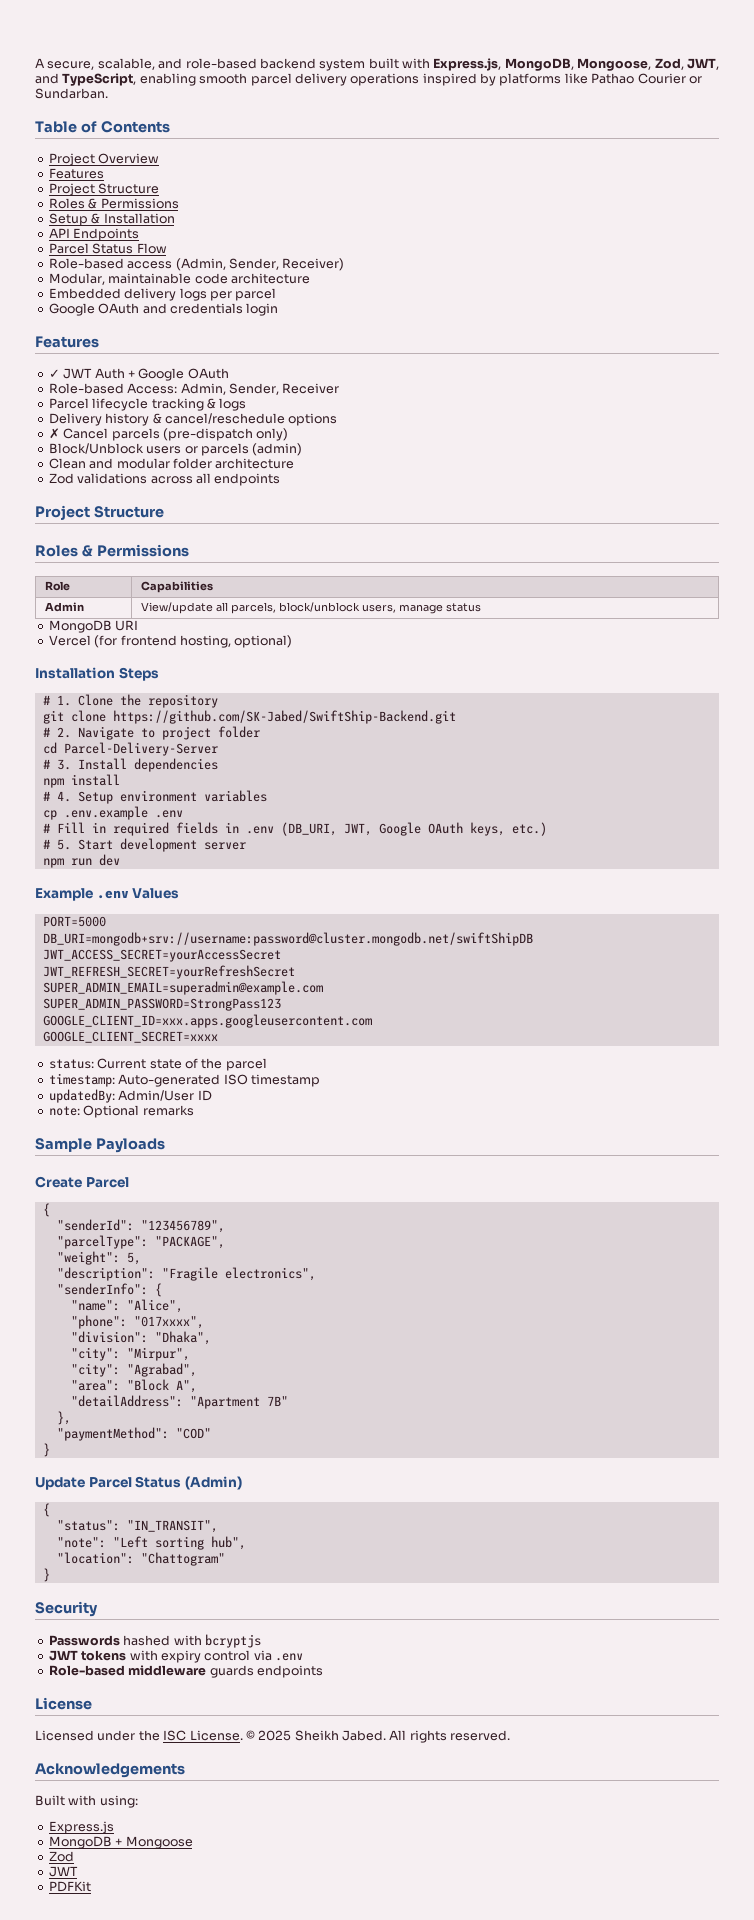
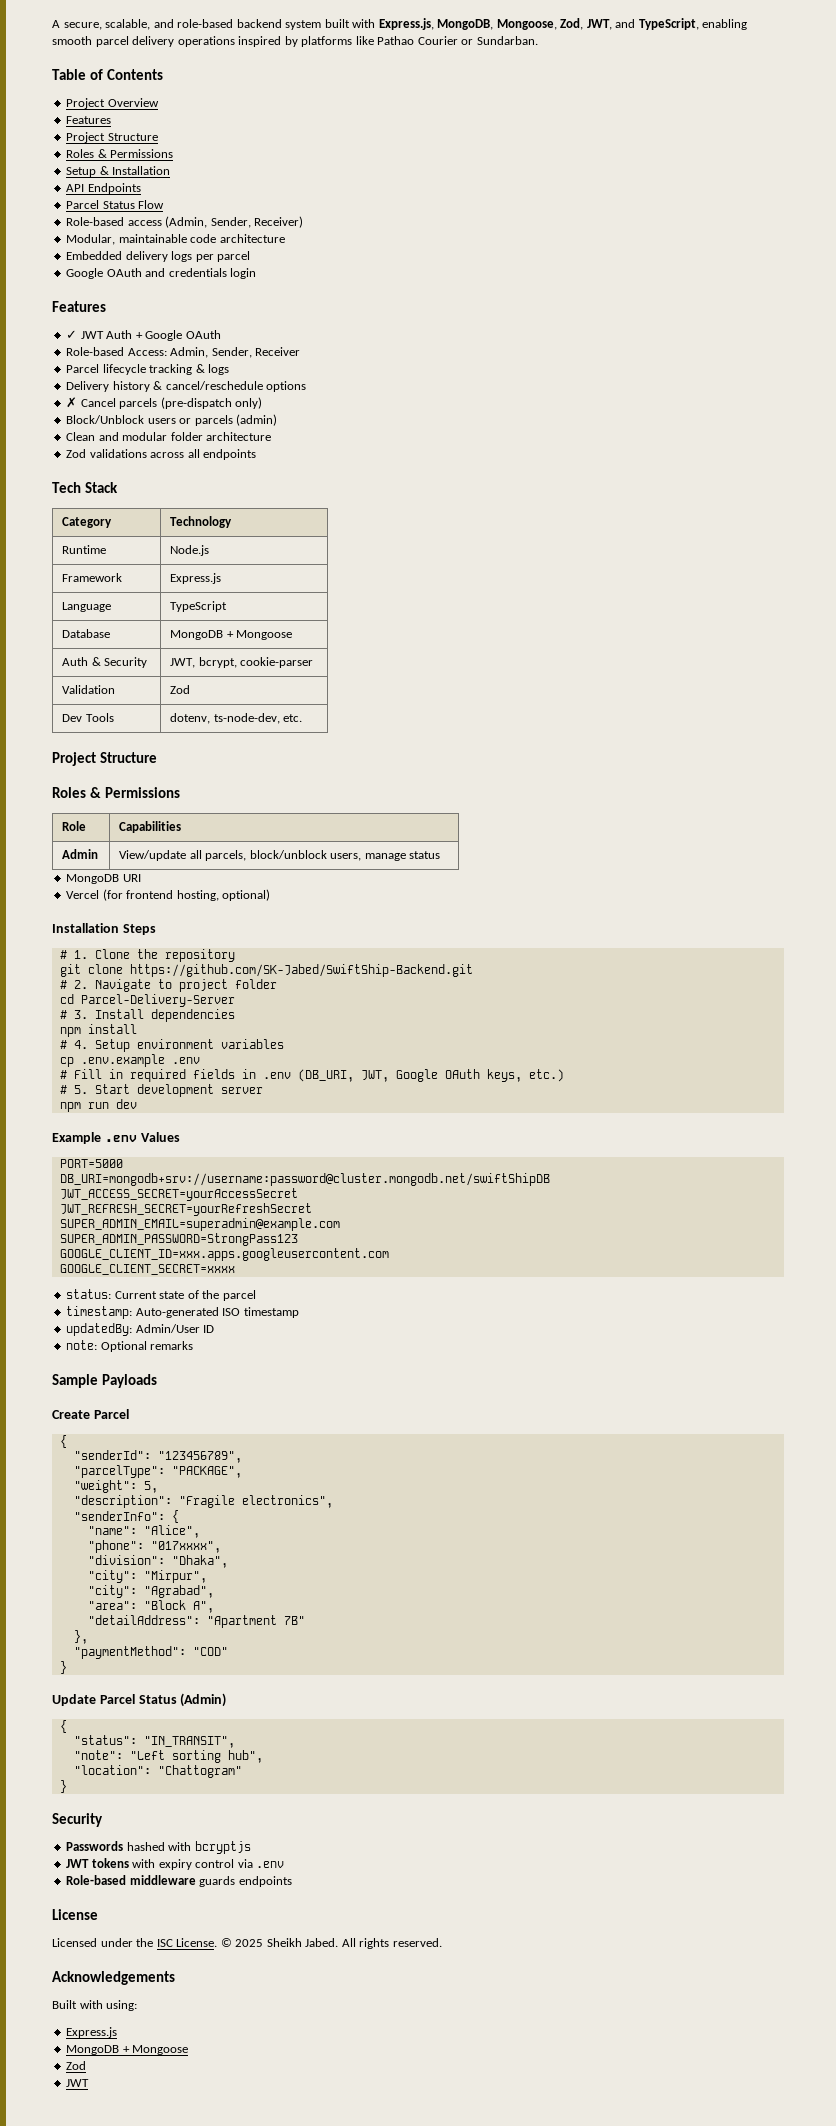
(281, 479) none -> [52,482,119,493] [62,517,113,528] [170,516,233,528] [62,545,107,554] [170,545,210,556] [62,573,123,582] [170,573,222,584] [62,602,112,612] [170,601,228,612] [62,629,111,638] [170,630,293,640] [62,657,148,668] [170,657,314,668] [62,685,116,694] [170,685,191,694] [62,713,114,722] [170,713,303,724] // Tech Stack // Category | Technology // Runtime | Node.js // Framework | Express.js // Language | TypeScript // Database | MongoDB + Mongoose // Auth & Security | JWT, bcrypt, cookie-parser // Validation | Zod // Dev Tools | dotenv, ts-node-dev, etc.
[48,1881,91,1892] // PDFKit -> (90, 2083) none

